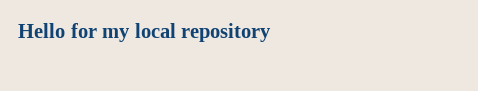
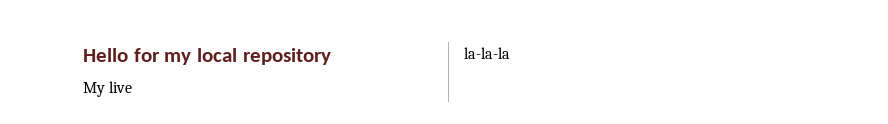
(272, 32) none -> [83,81,133,97] [464,47,510,59] // My live // la-la-la

